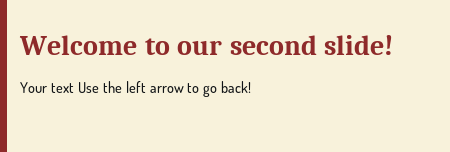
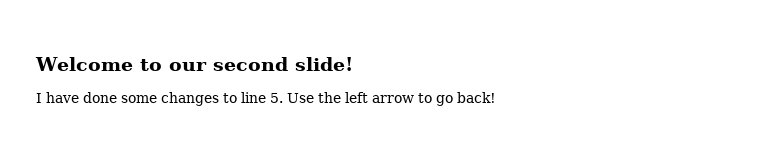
[20,82,74,93] Your text -> [36,92,283,106] I have done some changes to line 5.

